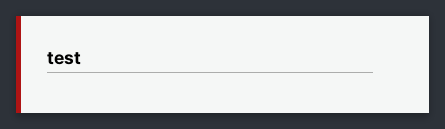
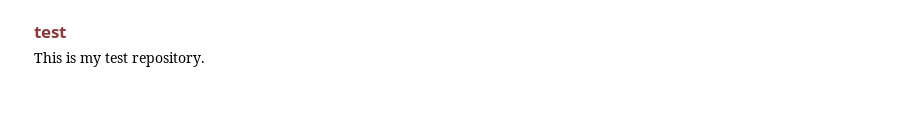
[47,52,81,65] test -> [34,27,66,38] [34,52,205,67] test // This is my test repository.

